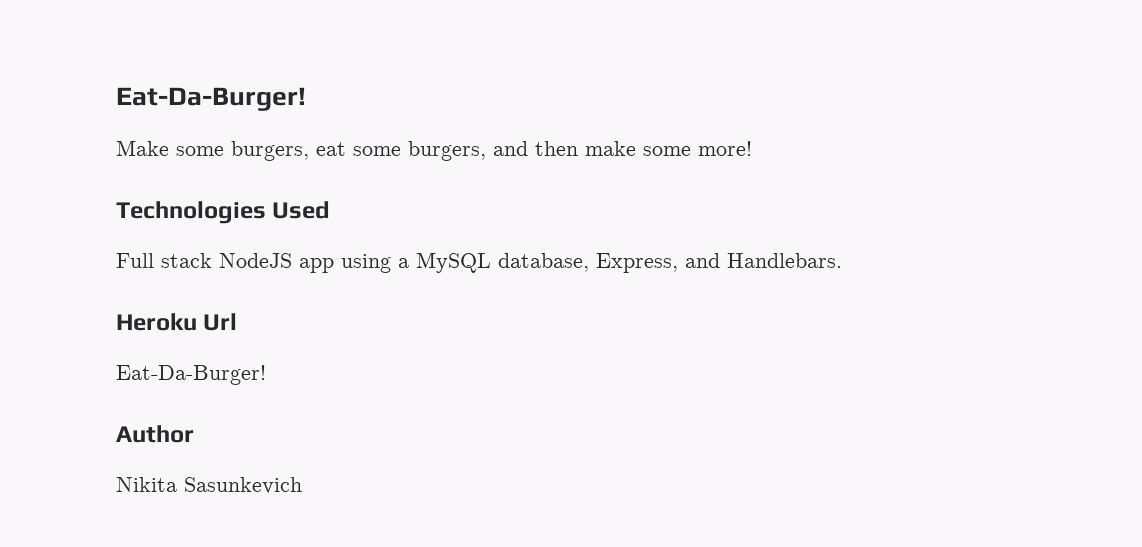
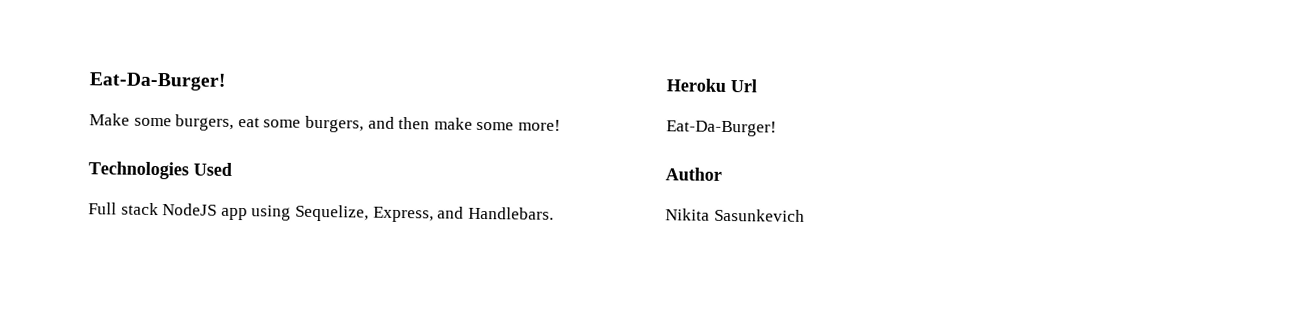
[398,252,589,273] a MySQL database, -> [294,204,369,222] Sequelize,

